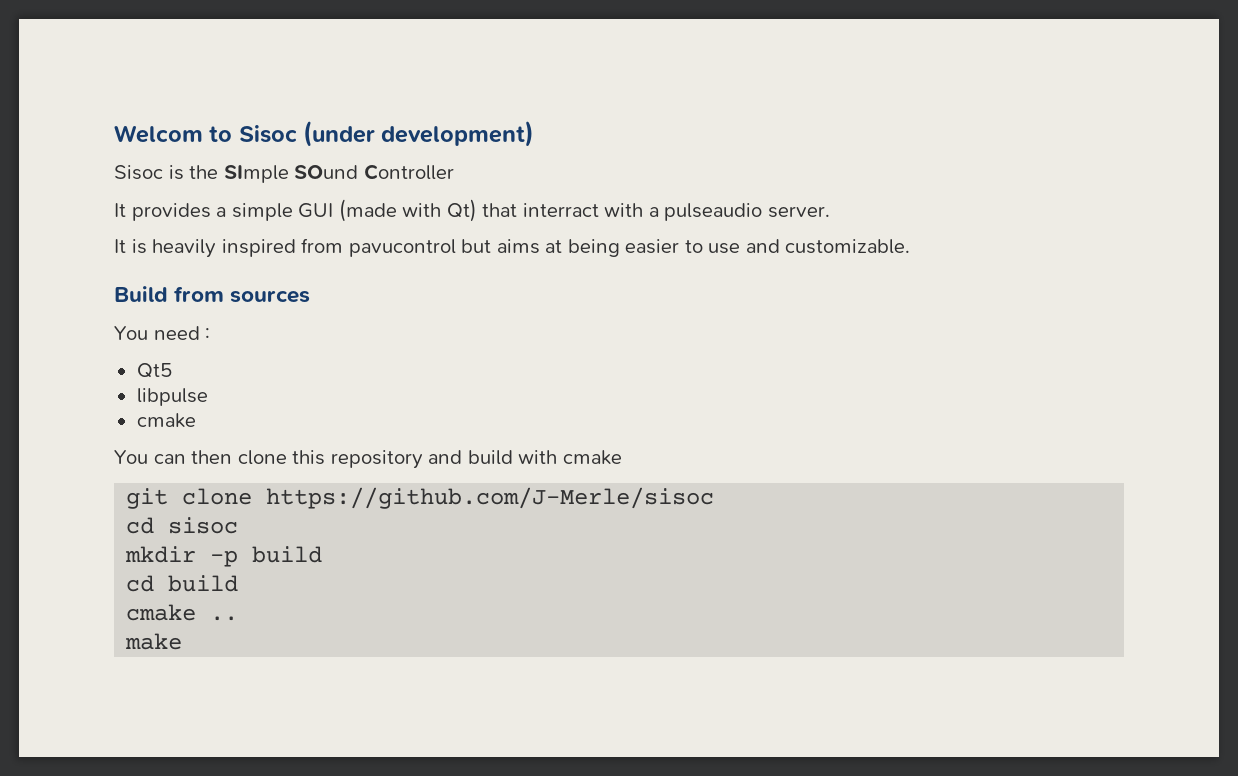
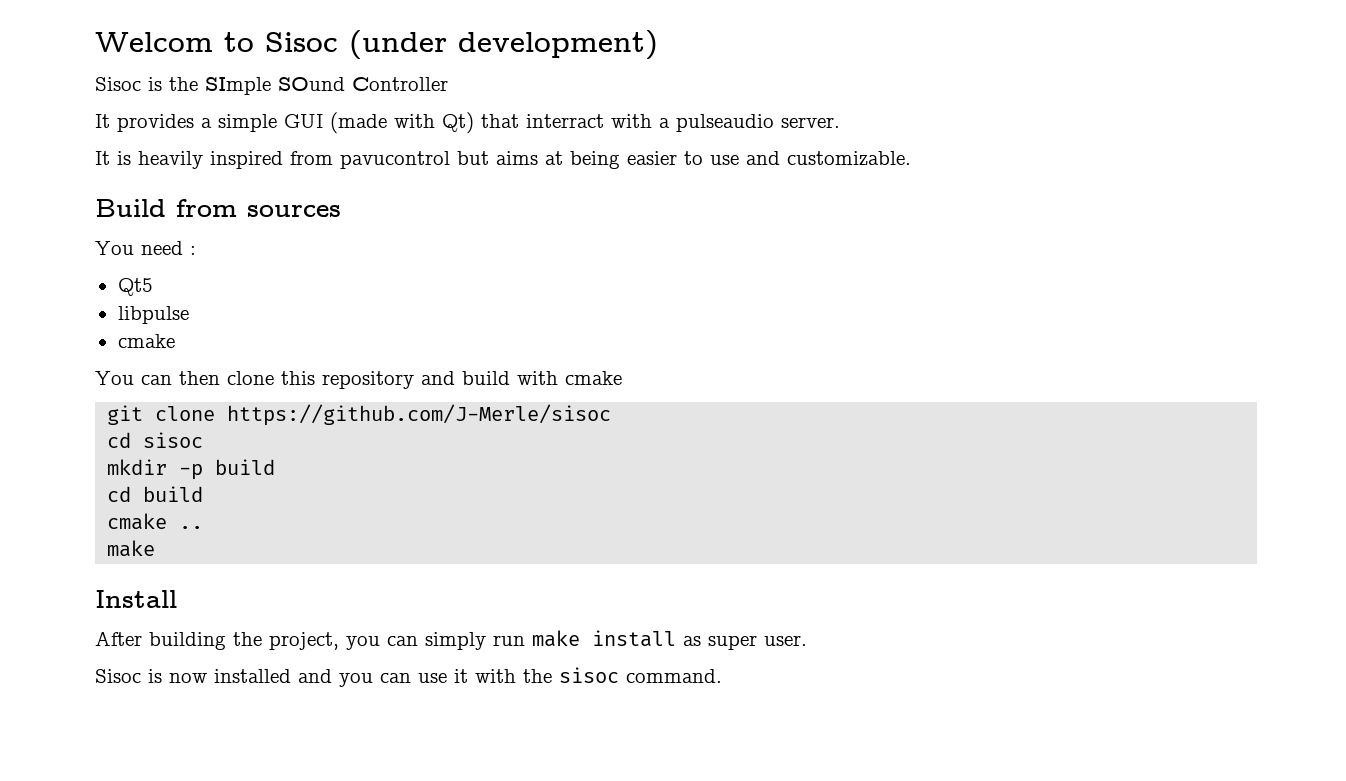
(183, 641) none -> [95,590,177,608] [95,630,807,650] [95,667,722,687] // Install // After building the project, you can simply run make install as super user. // Sisoc is now installed and you can use it with the sisoc command.

